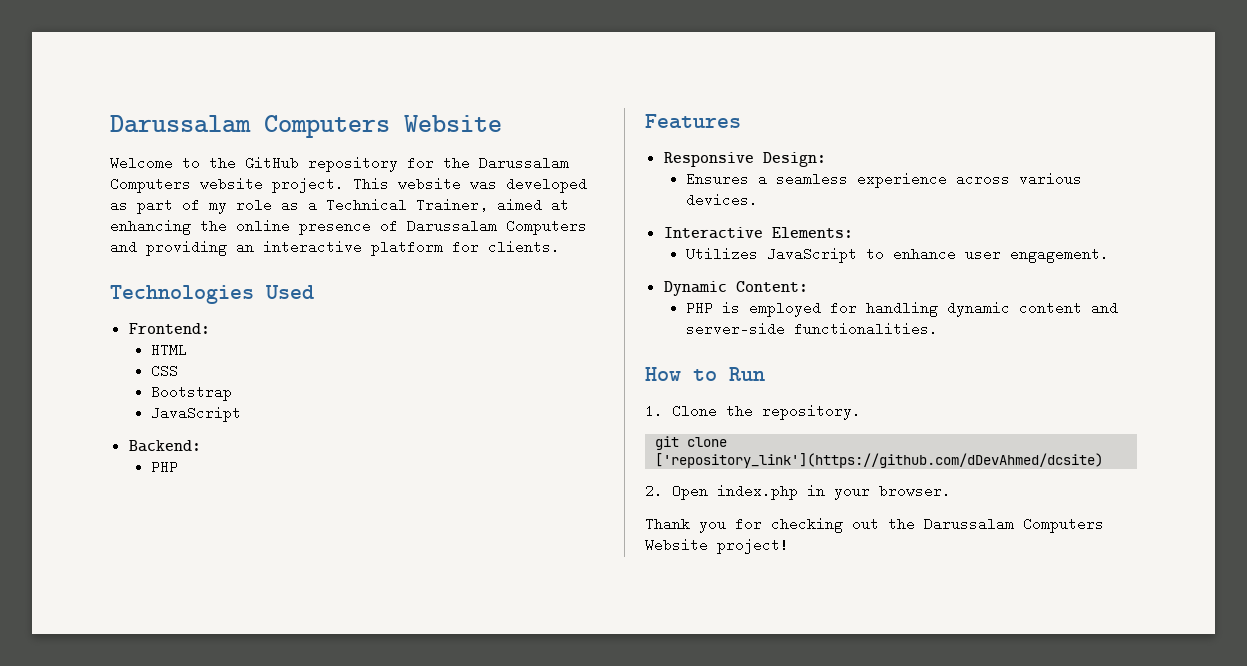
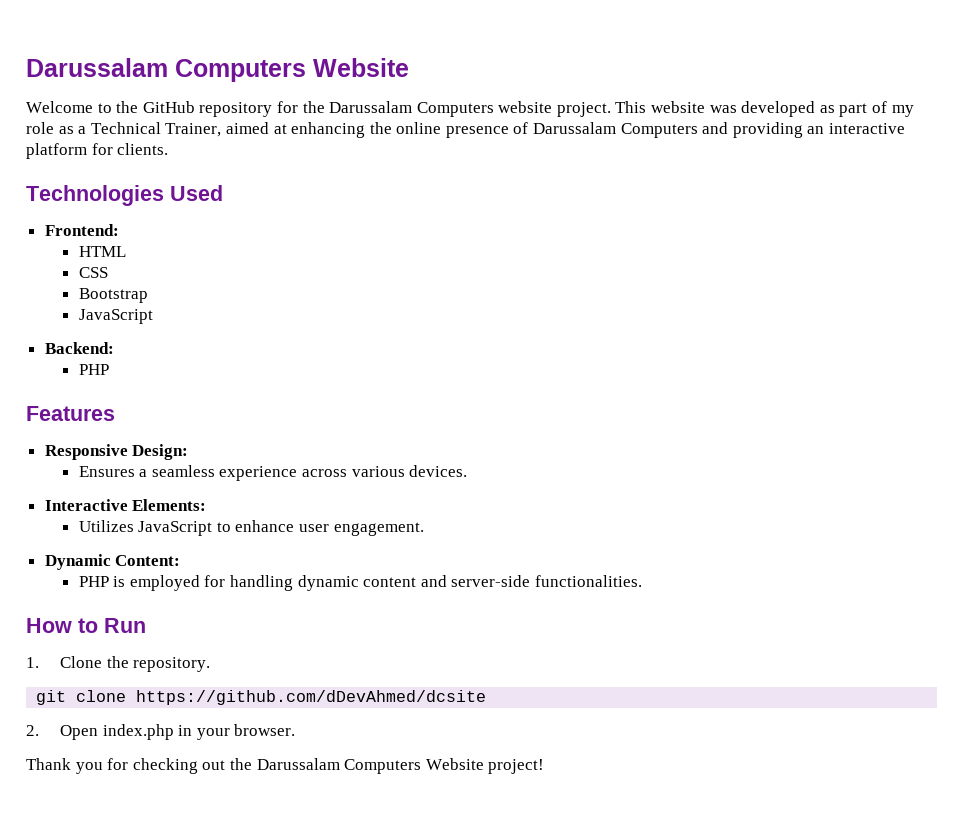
[655,453,1104,468] ['repository_link'](https://github.com/dDevAhmed/dcsite) -> [136,690,487,705] https://github.com/dDevAhmed/dcsite

